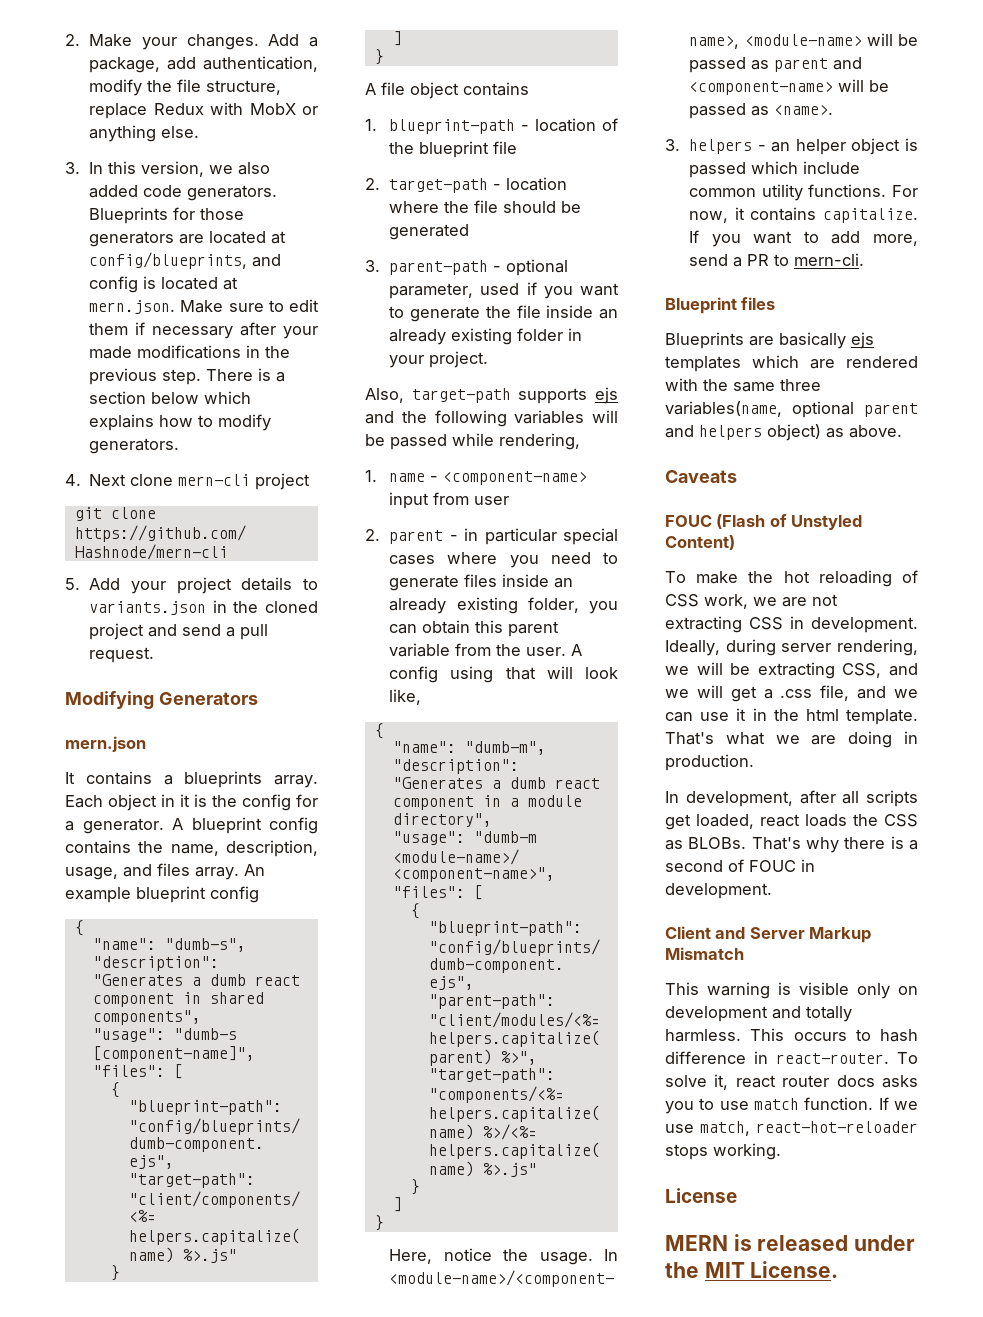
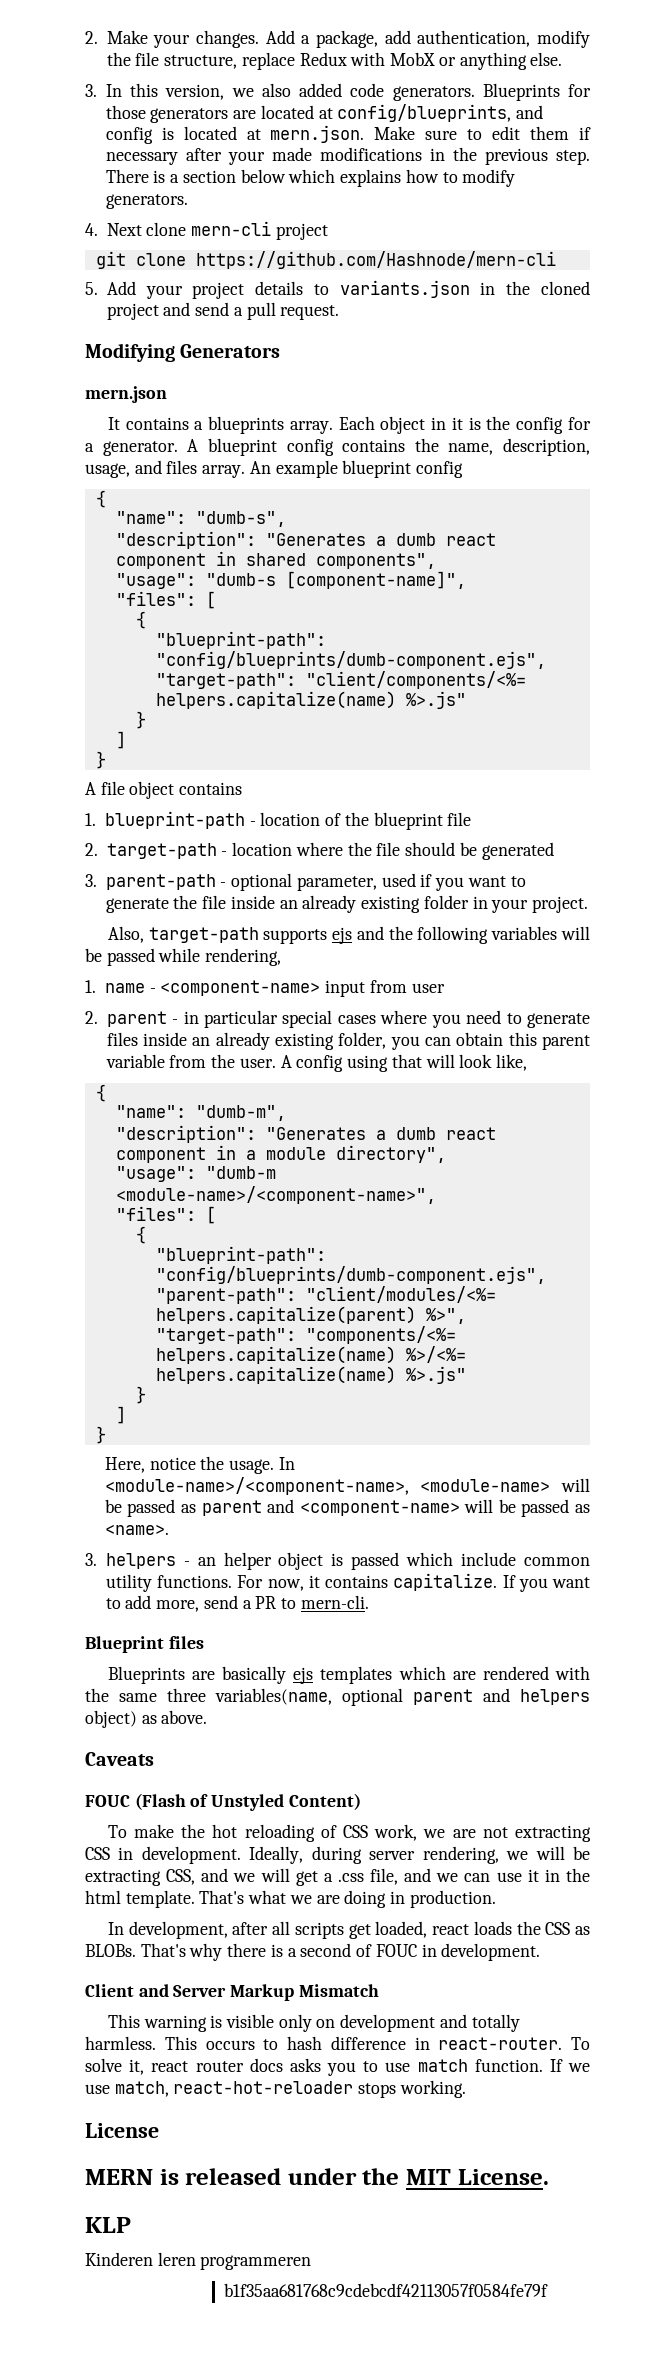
(839, 1269) none -> [85,2217,131,2233] [85,2252,312,2270] [224,2283,549,2297] // KLP // Kinderen leren programmeren // b1f35aa681768c9cdebcdf42113057f0584fe79f

